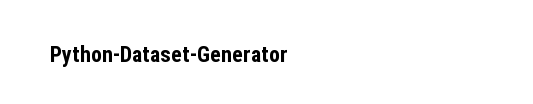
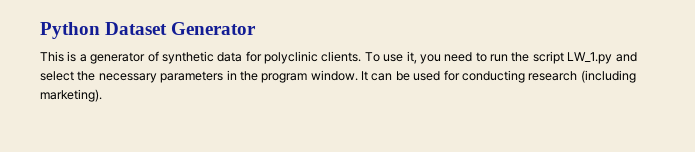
[50,45,288,67] Python-Dataset-Generator -> [40,22,257,39] [40,51,637,64] [40,70,636,83] [40,89,102,102] Python Dataset Generator // This is a generator of synthetic data for polyclinic clients. To use it, you need to run the script LW_1.py and select the necessary parameters in the program window. It can be used for conducting research (including marketing).

